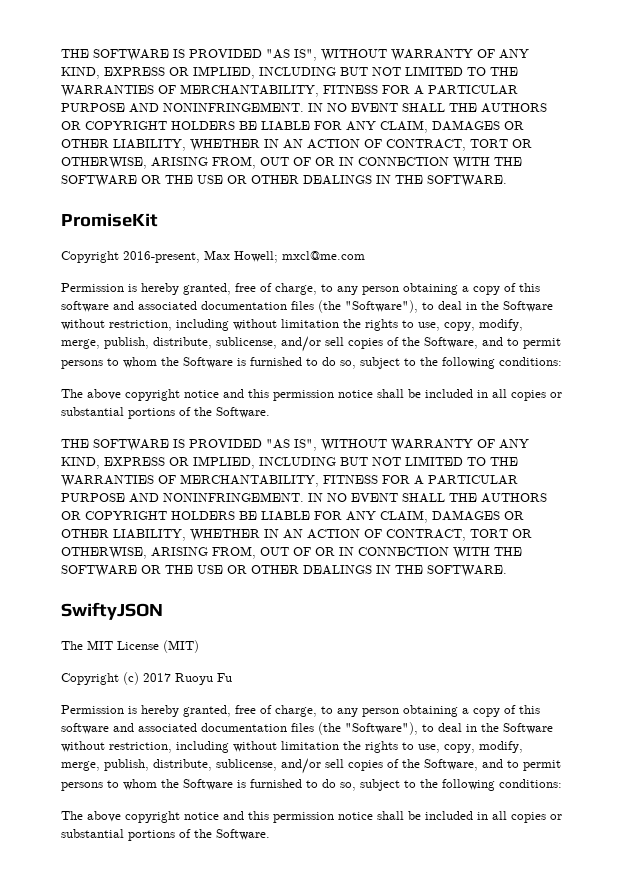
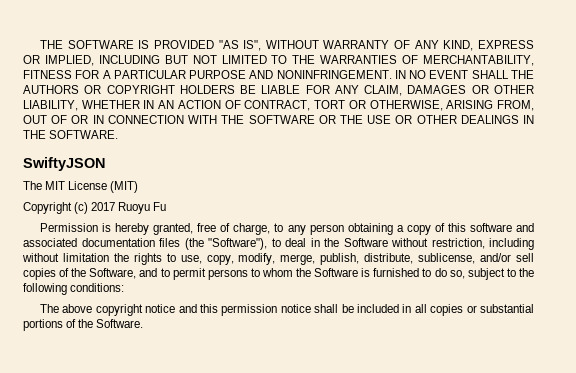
[61,213,158,227] [61,250,365,263] [61,283,540,295] [61,300,553,313] [61,319,523,331] [61,336,561,352] [61,357,562,369] [61,389,562,401] [61,407,270,419] [61,439,529,451] [61,456,518,469] [61,474,518,487] [61,492,547,503] [61,510,524,523] [61,529,532,541] [61,546,522,559] [61,565,507,577] // PromiseKit // Copyright 2016-present, Max Howell; mxcl@me.com // Permission is hereby granted, free of charge, to any person obtaining a copy of this software and associated documentation files (the "Software"), to deal in the Software without restriction, including without limitation the rights to use, copy, modify, merge, publish, distribute, sublicense, and/or sell copies of the Software, and to permit persons to whom the Software is furnished to do so, subject to the following conditions: // The above copyright notice and this permission notice shall be included in all copies or substantial portions of the Software. // THE SOFTWARE IS PROVIDED "AS IS", WITHOUT WARRANTY OF ANY KIND, EXPRESS OR IMPLIED, INCLUDING BUT NOT LIMITED TO THE WARRANTIES OF MERCHANTABILITY, FITNESS FOR A PARTICULAR PURPOSE AND NONINFRINGEMENT. IN NO EVENT SHALL THE AUTHORS OR COPYRIGHT HOLDERS BE LIABLE FOR ANY CLAIM, DAMAGES OR OTHER LIABILITY, WHETHER IN AN ACTION OF CONTRACT, TORT OR OTHERWISE, ARISING FROM, OUT OF OR IN CONNECTION WITH THE SOFTWARE OR THE USE OR OTHER DEALINGS IN THE SOFTWARE. -> (119, 134) none

